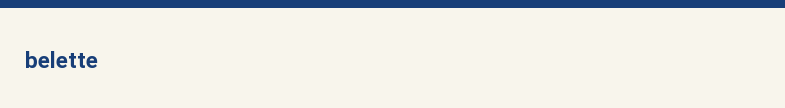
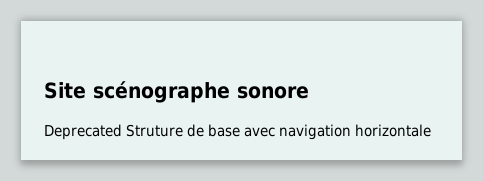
[25,51,98,68] belette -> [44,81,309,103] [44,124,432,140] Site scénographe sonore // Deprecated Struture de base avec navigation horizontale

